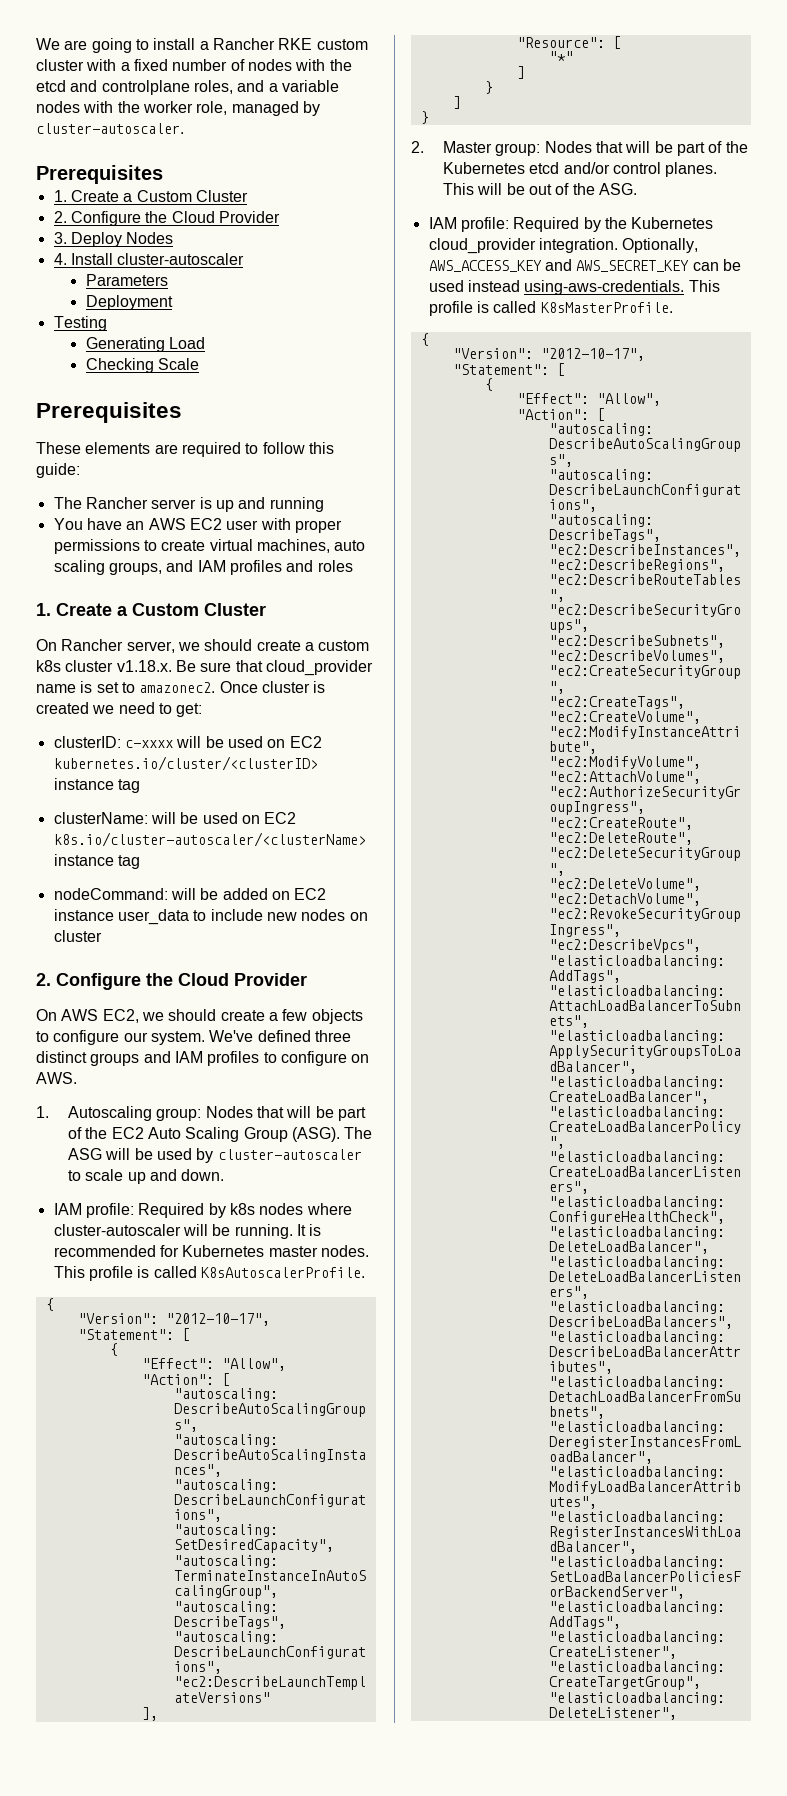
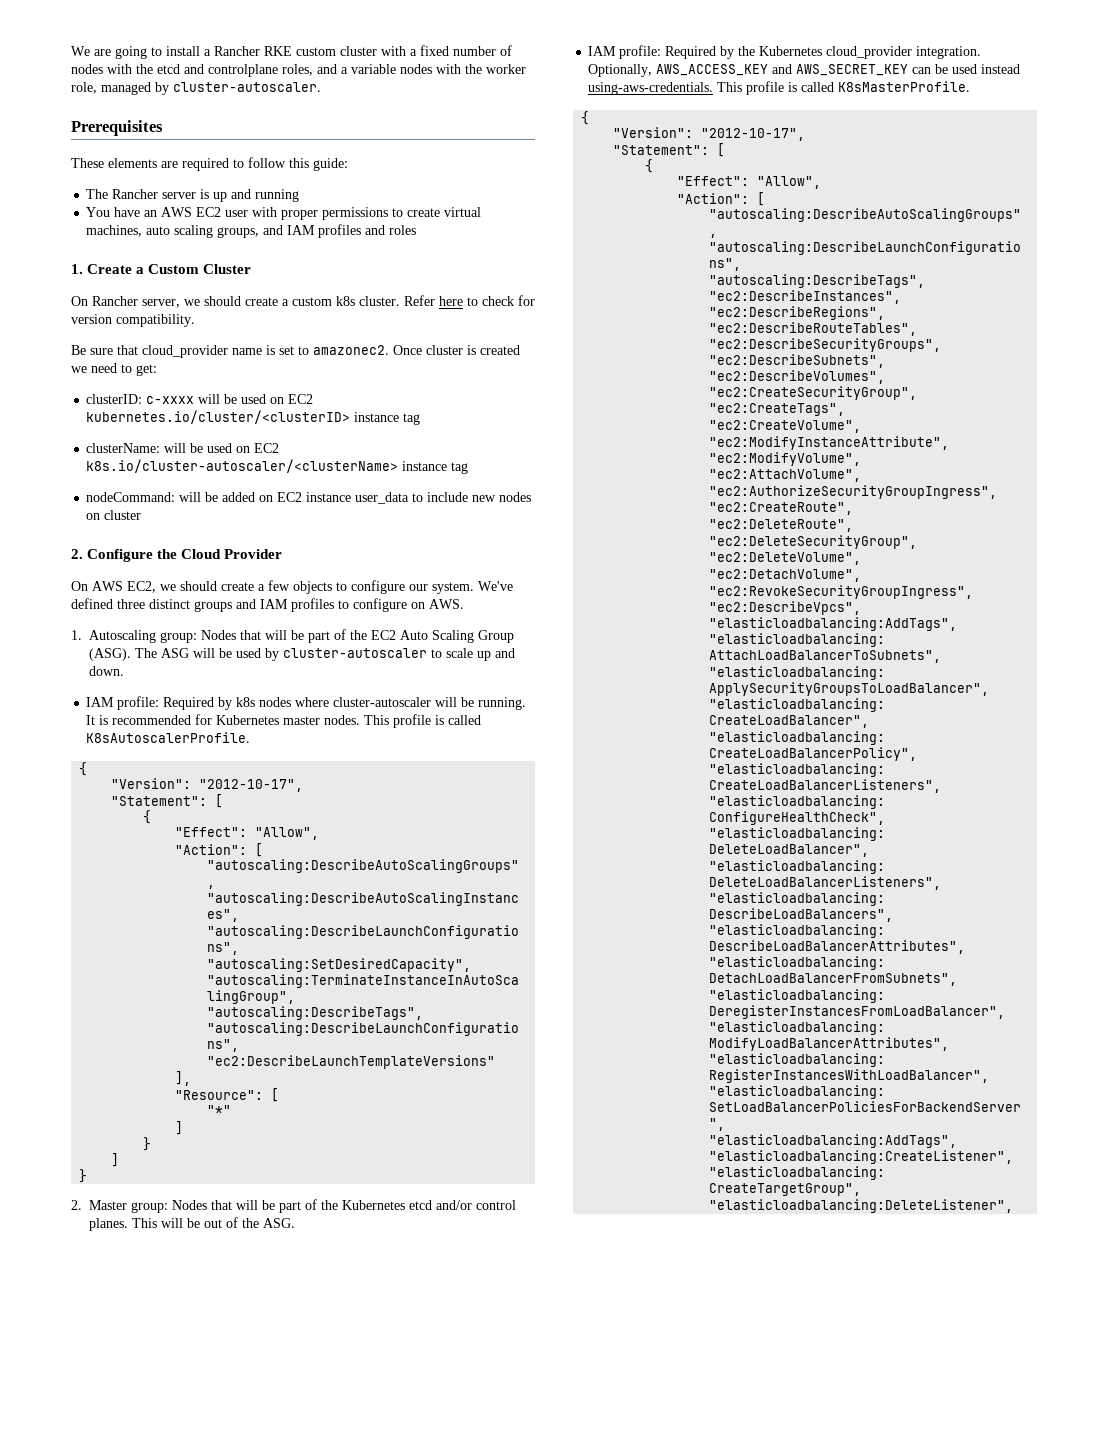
[53,190,248,202] [53,211,280,226] [53,232,174,247] [53,253,245,265] [85,274,168,286] [85,295,173,310] [53,316,107,331] [85,337,205,352] [85,358,199,373] [36,402,182,423] // 1. Create a Custom Cluster // 2. Configure the Cloud Provider // 3. Deploy Nodes // 4. Install cluster-autoscaler // Parameters // Deployment // Testing // Generating Load // Checking Scale // Prerequisites -> (163, 128) none
[65,660,172,672] cluster v1.18.x. -> [359,295,535,306] [71,314,195,327] cluster. Refer here to check for version compatibility. //

